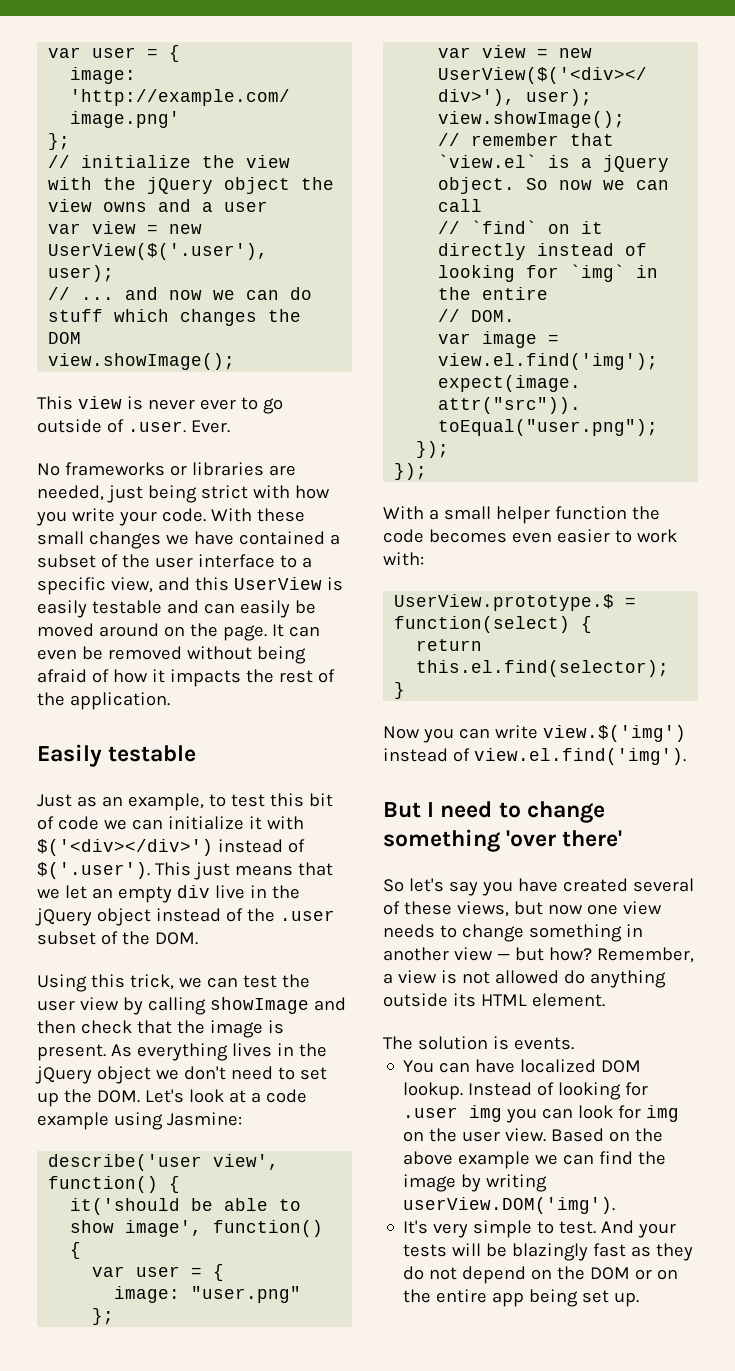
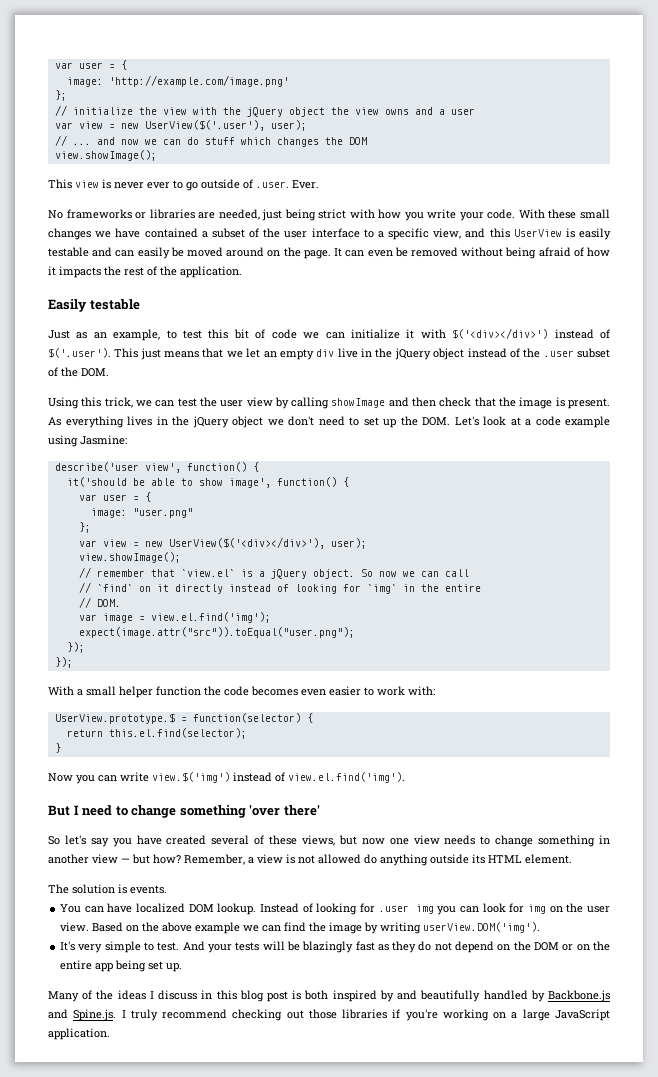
[394,616,571,633] function(select) -> [192,713,301,723] function(selector)
(640, 1299) none -> [48,990,611,1002] [48,1009,610,1021] [48,1028,110,1040] // Many of the ideas I discuss in this blog post is both inspired by and beautifully handled by Backbone.js and Spine.js. I truly recommend checking out those libraries if you're working on a large JavaScript application.

